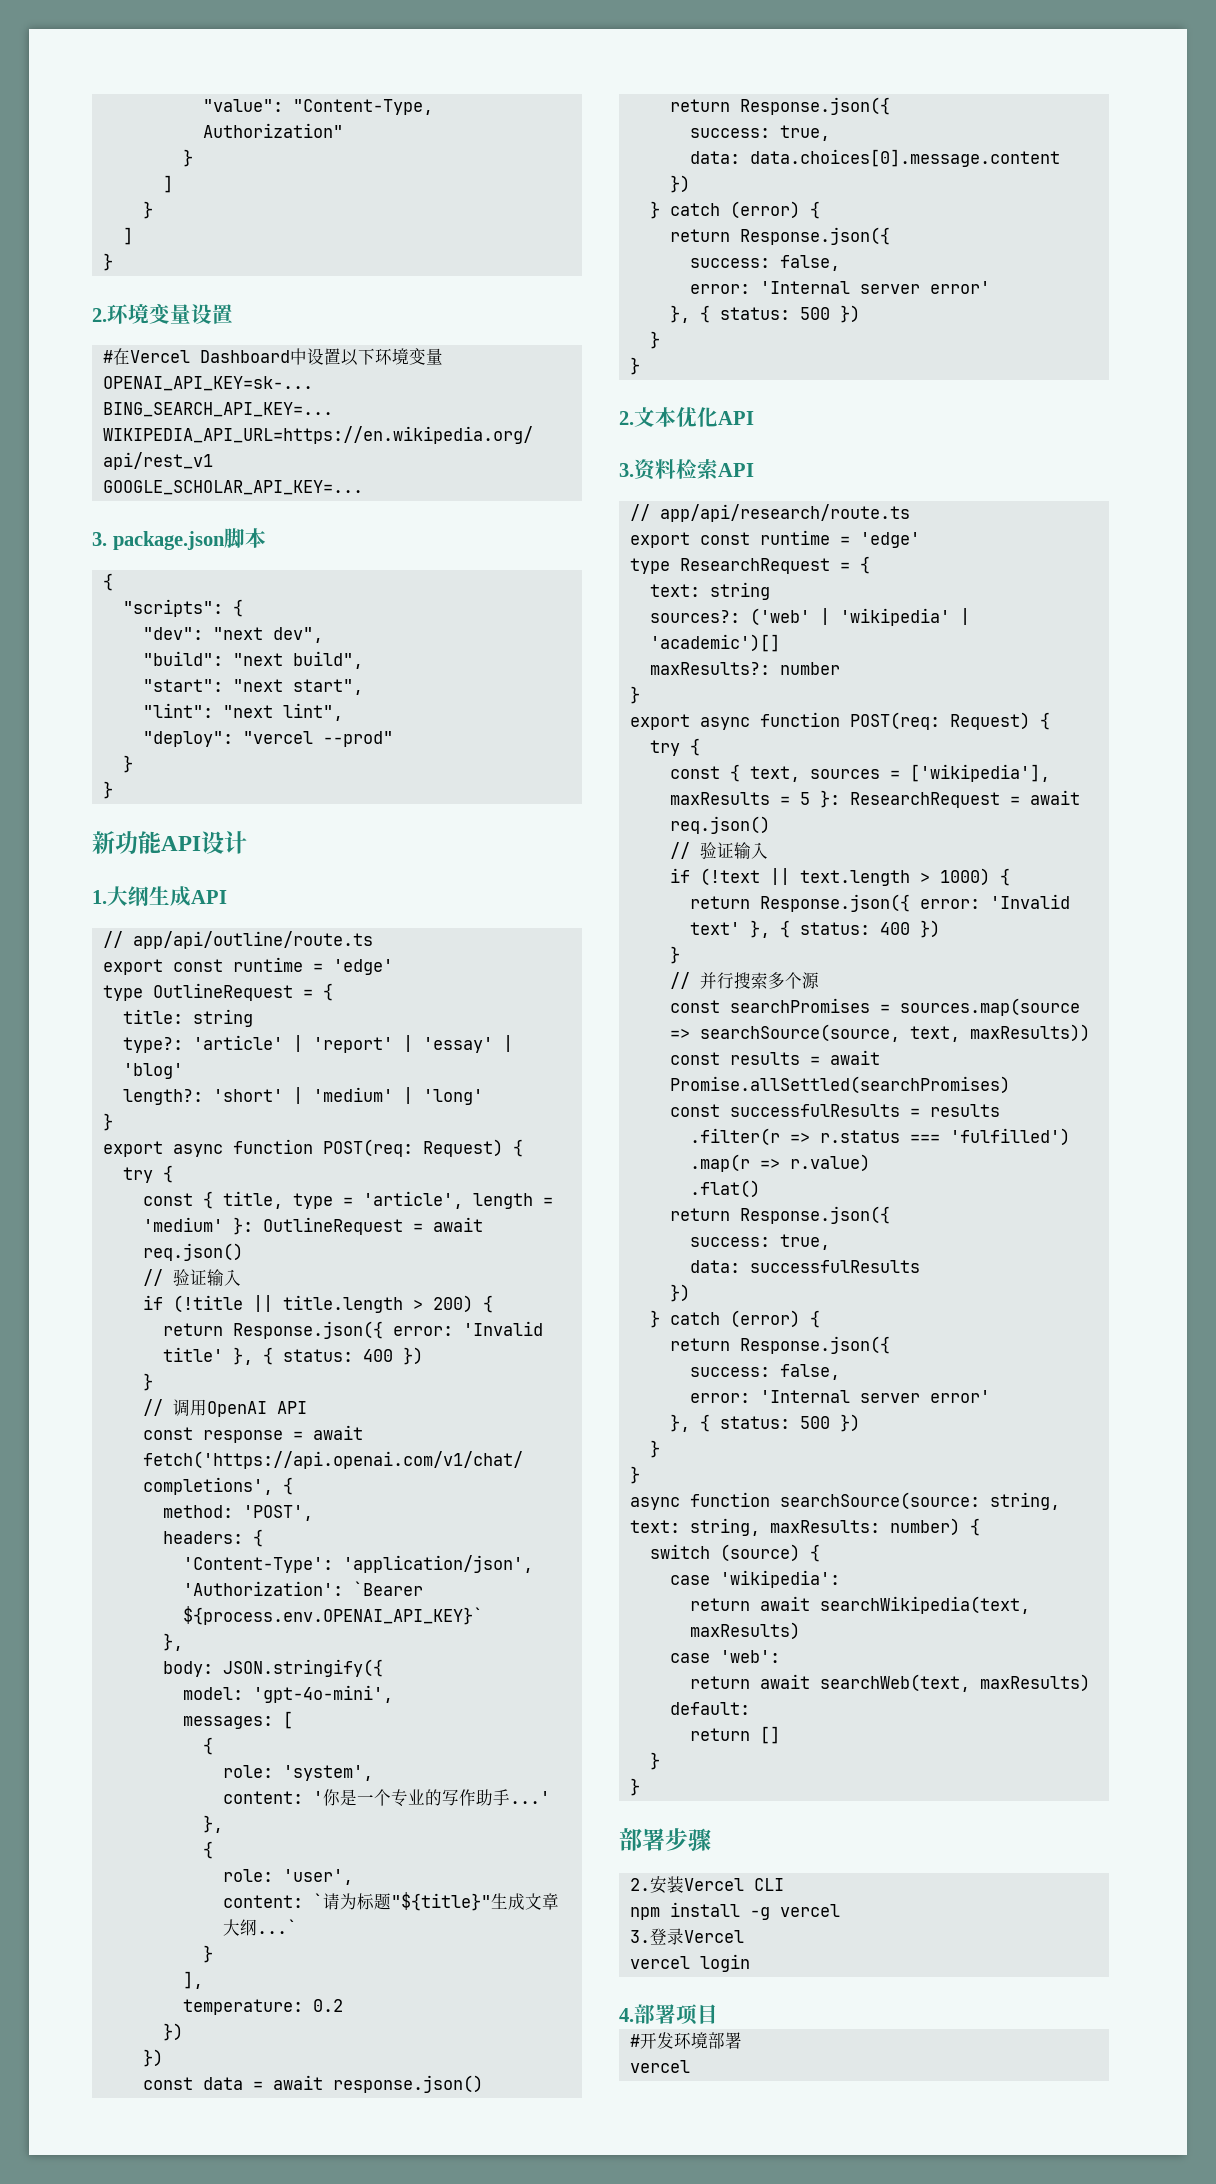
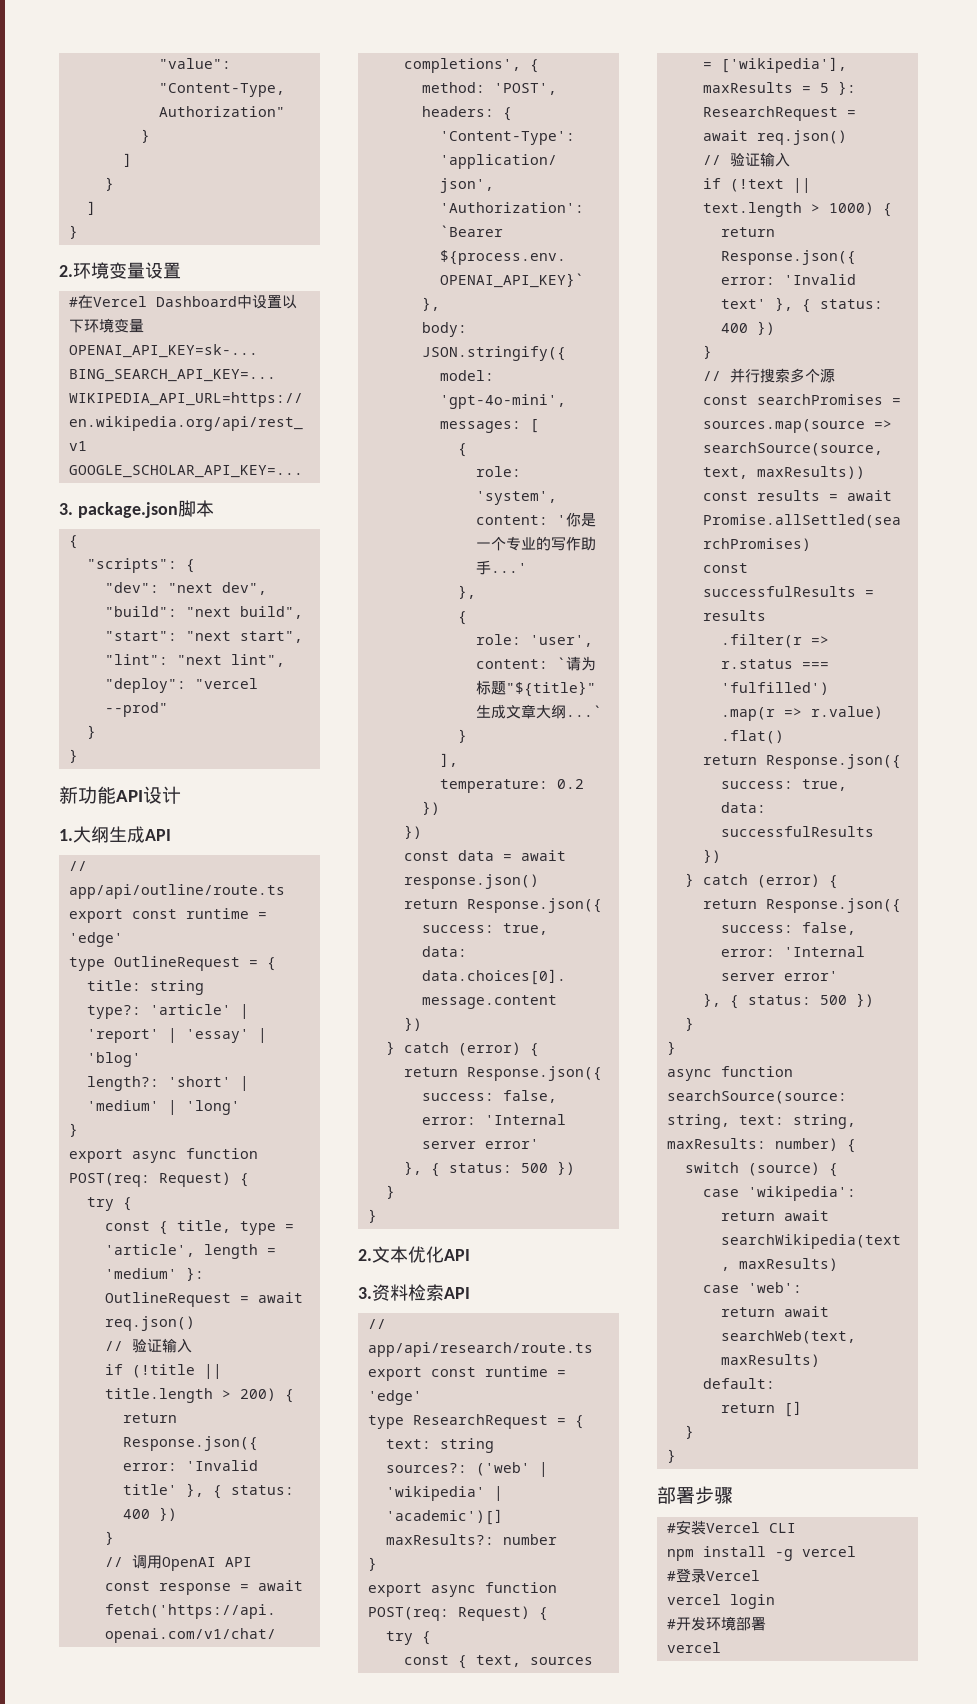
[629,1878,650,1891] 2. -> [666,1523,676,1533] #
[629,1930,650,1943] 3. -> [666,1571,676,1581] #
[619,2004,718,2025] // 4.部署项目 -> (775, 1601) none

